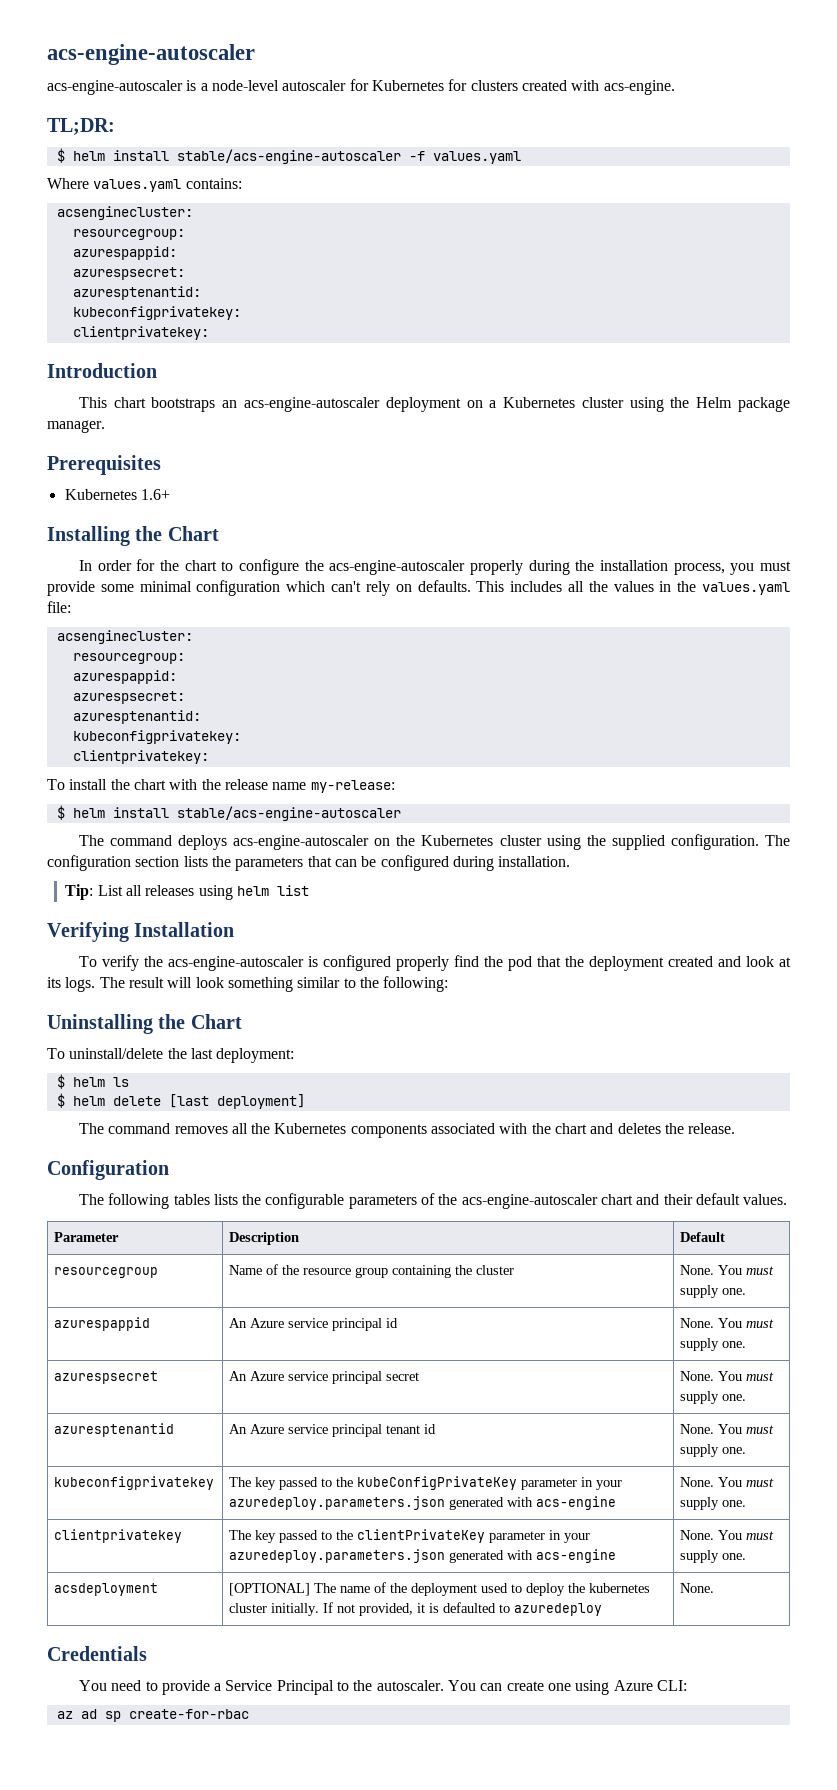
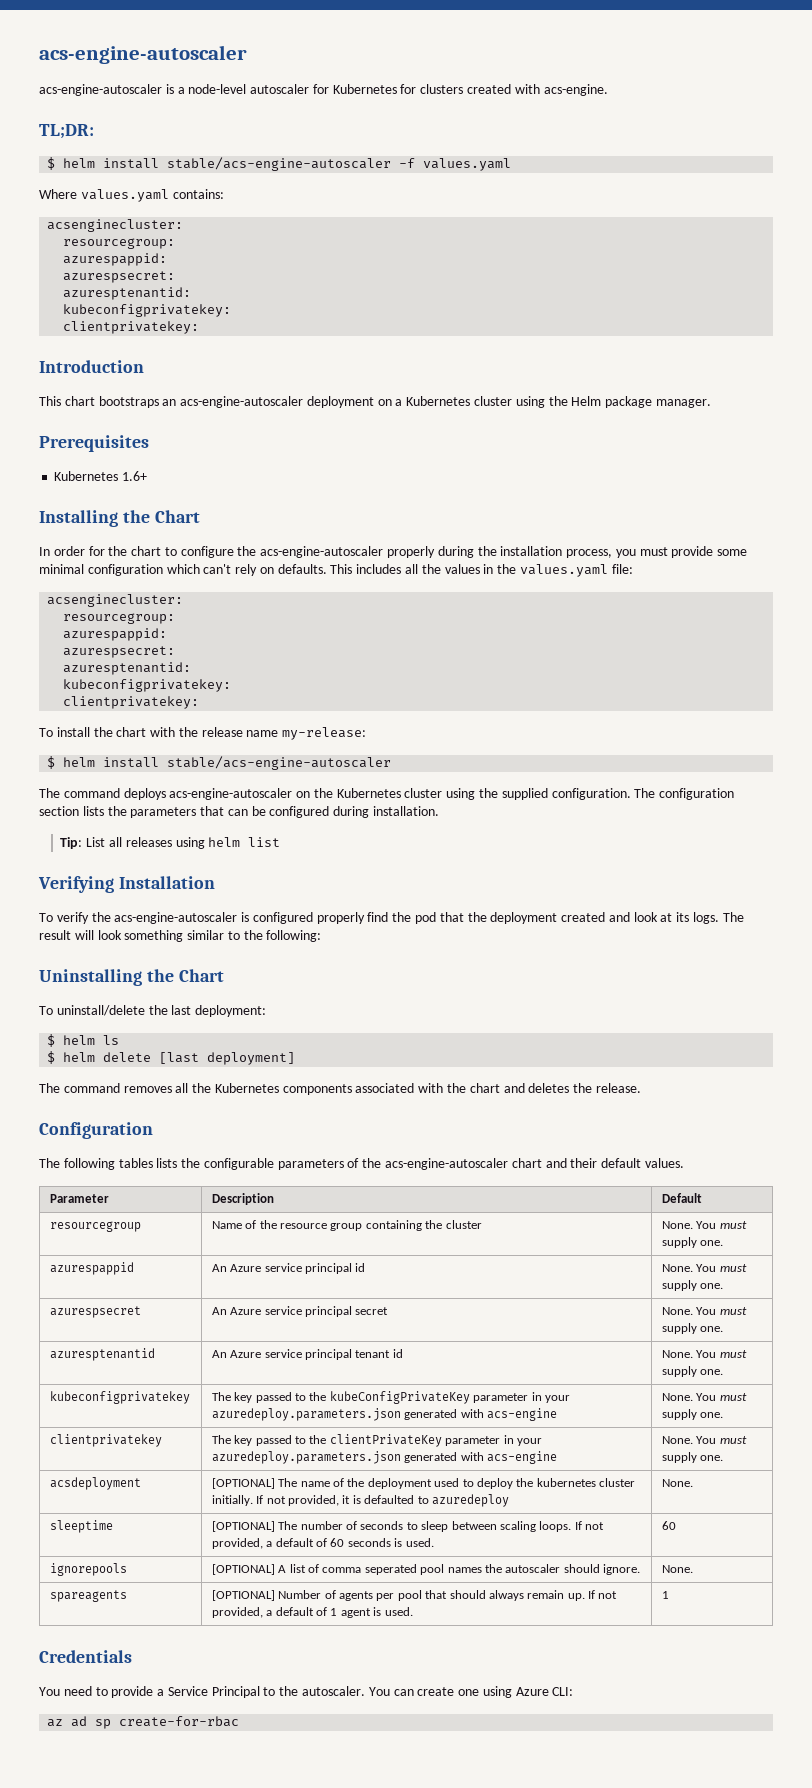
(715, 1588) none -> [49,1520,113,1533] [211,1521,605,1532] [211,1538,434,1549] [661,1521,676,1530] [49,1563,127,1576] [211,1564,641,1575] [661,1565,693,1573] [49,1590,127,1602] [211,1590,618,1601] [211,1607,413,1618] [661,1591,669,1599] // sleeptime | [OPTIONAL] The number of seconds to sleep between scaling loops. If not provided, a default of 60 seconds is used. | 60 // ignorepools | [OPTIONAL] A list of comma seperated pool names the autoscaler should ignore. | None. // spareagents | [OPTIONAL] Number of agents per pool that should always remain up. If not provided, a default of 1 agent is used. | 1

